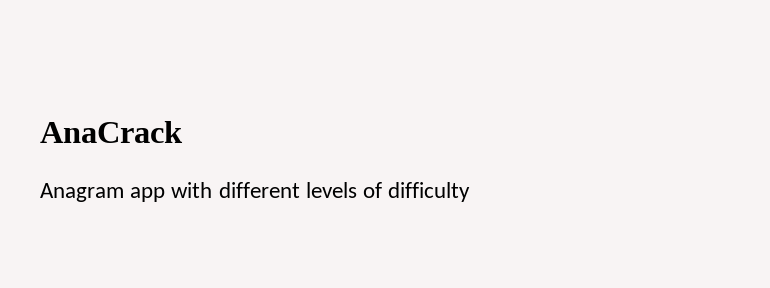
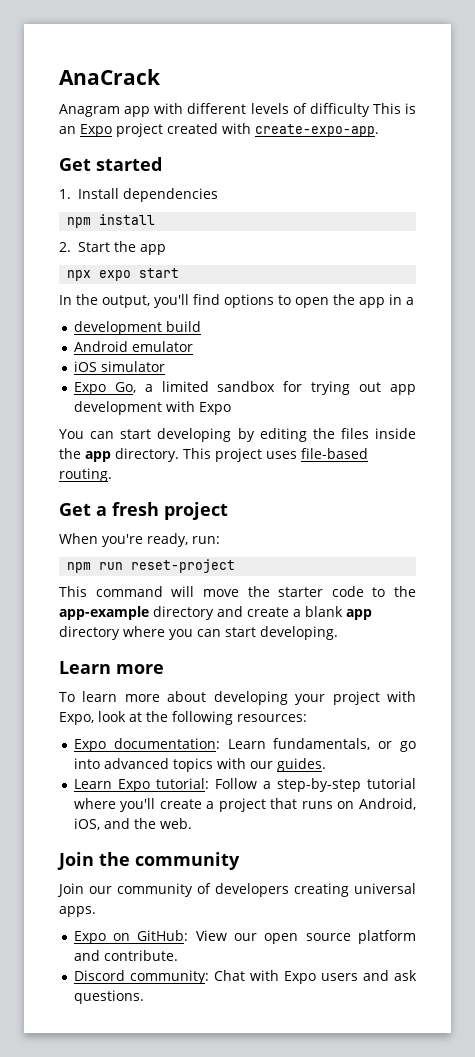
(471, 192) none -> [372,103,416,114] [59,123,379,137] [59,157,162,171] [59,188,218,202] [67,214,156,228] [59,241,166,255] [67,268,180,281] [59,294,414,308] [73,321,201,335] [73,341,193,352] [73,361,165,372] [73,381,417,395] [73,401,231,415] [59,428,416,442] [59,448,368,462] [59,468,112,482] [59,502,228,520] [59,533,220,547] [67,559,236,573] [59,586,416,597] [59,606,372,620] [59,626,338,640] [59,661,164,674] [59,691,416,705] [59,711,307,725] [73,738,416,752] [73,758,326,772] [73,778,416,792] [73,798,417,812] [73,818,192,830] [57,852,240,870] [57,883,416,897] [59,906,96,917] [73,930,416,944] [73,950,178,961] [73,970,417,984] [73,990,144,1004] This is an Expo project created with create-expo-app. // Get started // 1. Install dependencies // npm install // 2. Start the app // npx expo start // In the output, you'll find options to open the app in a // development build // Android emulator // iOS simulator // Expo Go, a limited sandbox for trying out app development with Expo // You can start developing by editing the files inside the app directory. This project uses file-based routing. // Get a fresh project // When you're ready, run: // npm run reset-project // This command will move the starter code to the app-example directory and create a blank app directory where you can start developing. // Learn more // To learn more about developing your project with Expo, look at the following resources: // Expo documentation: Learn fundamentals, or go into advanced topics with our guides. // Learn Expo tutorial: Follow a step-by-step tutorial where you'll create a project that runs on Android, iOS, and the web. // Join the community // Join our community of developers creating universal apps. // Expo on GitHub: View our open source platform and contribute. // Discord community: Chat with Expo users and ask questions.

